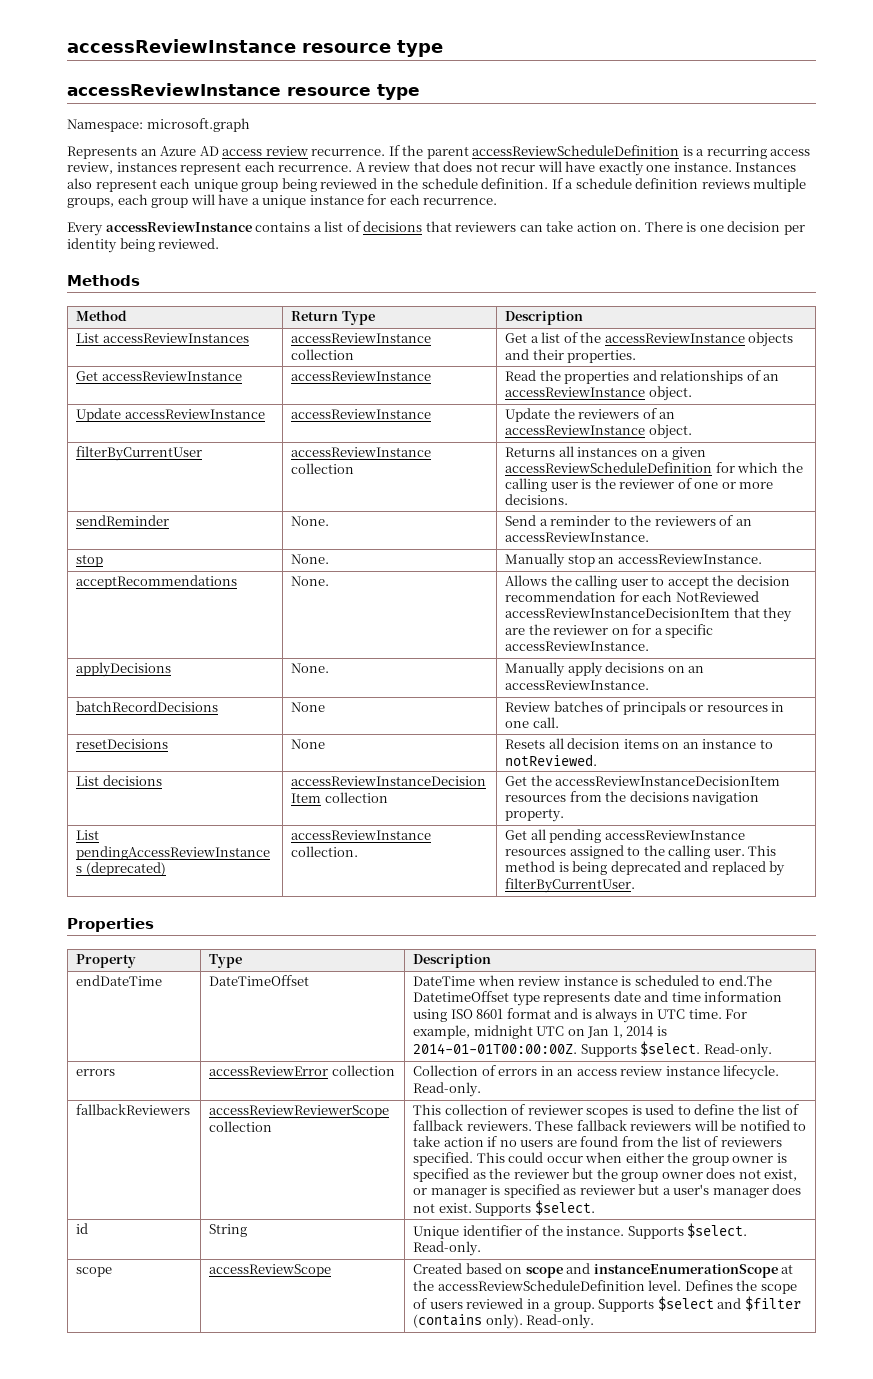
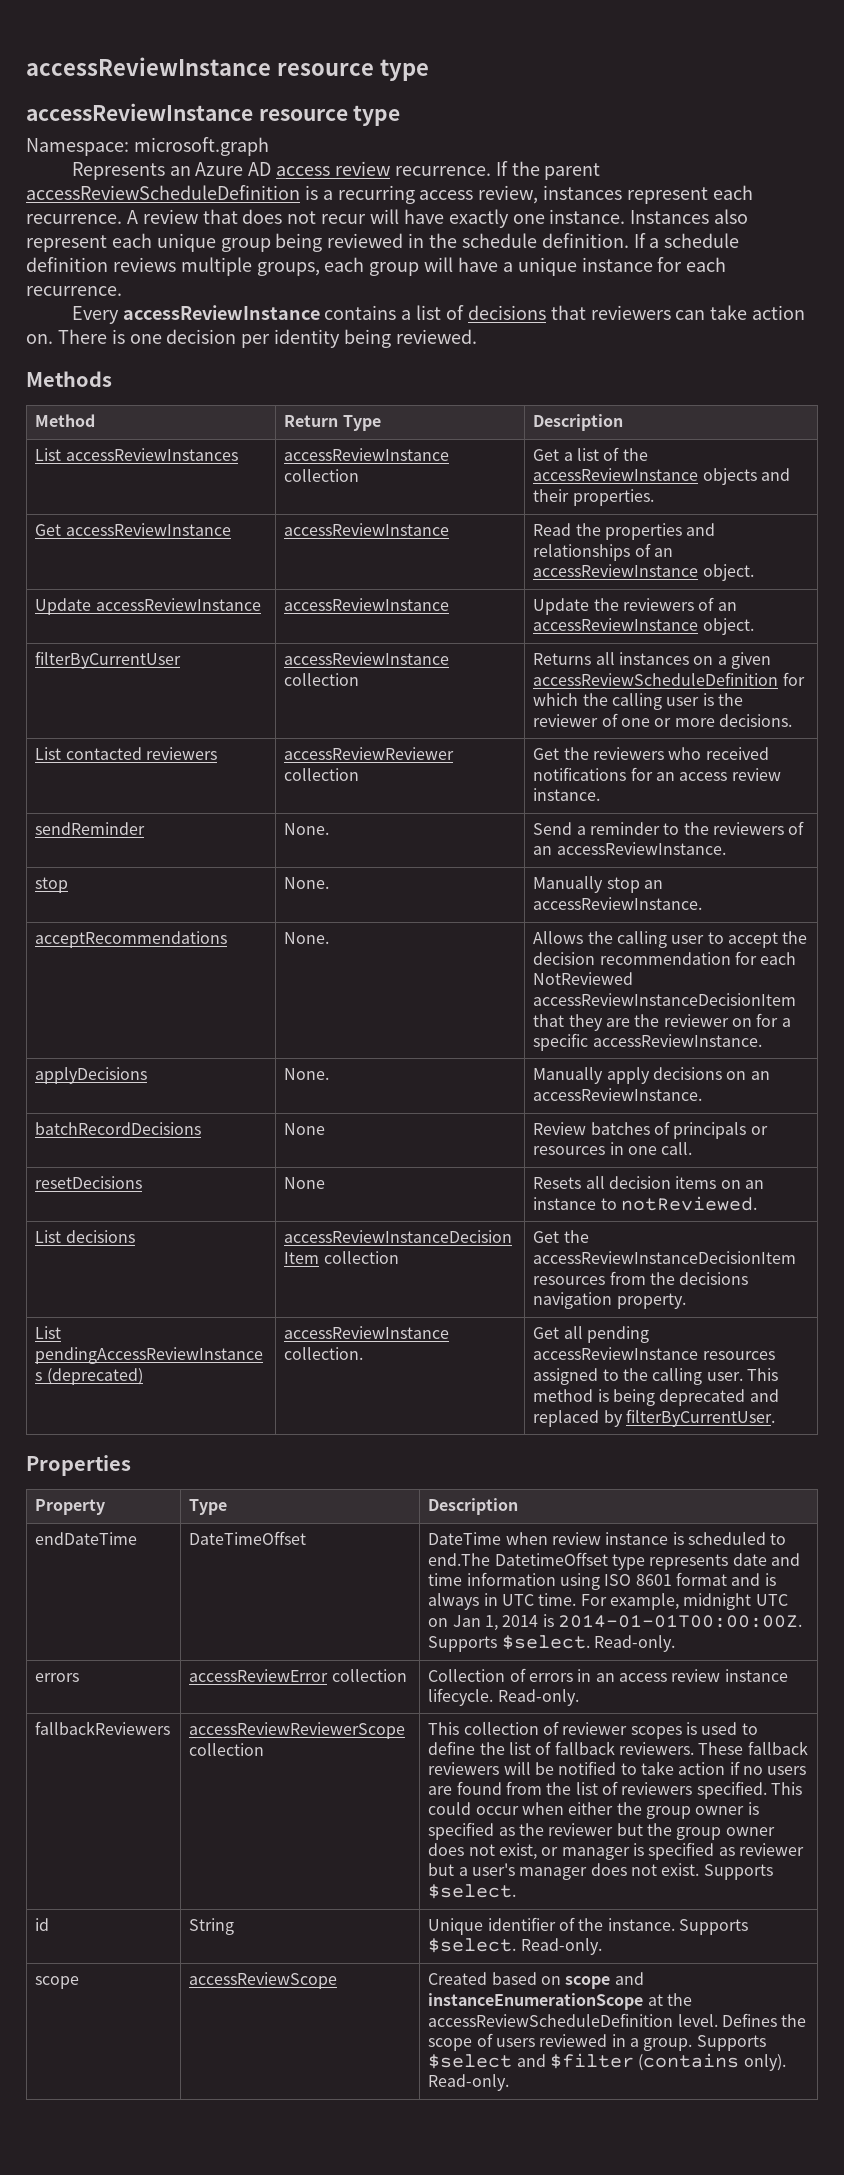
(569, 499) none -> [35,747,218,760] [284,747,455,760] [284,768,360,781] [533,747,769,760] [533,767,781,781] [533,788,601,801] // List contacted reviewers | accessReviewReviewer collection | Get the reviewers who received notifications for an access review instance.

